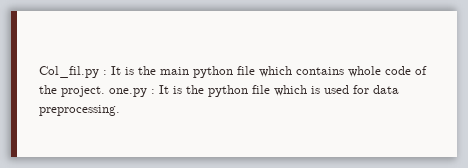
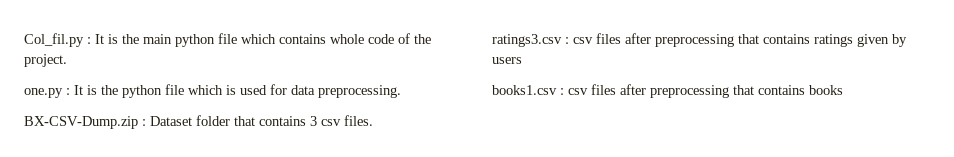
(105, 91) none -> (67, 60) //
(120, 110) none -> [24,115,373,129] [492,33,907,47] [492,57,522,64] [492,84,843,98] // BX-CSV-Dump.zip : Dataset folder that contains 3 csv files. // ratings3.csv : csv files after preprocessing that contains ratings given by users // books1.csv : csv files after preprocessing that contains books

